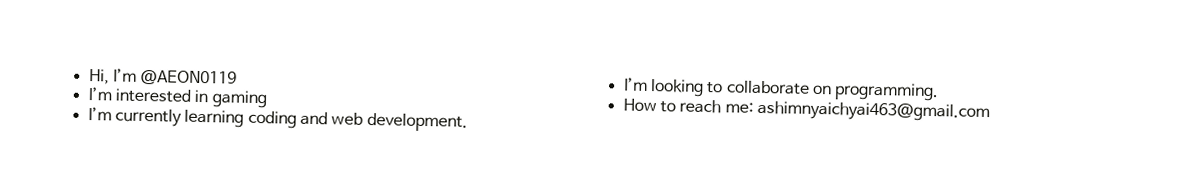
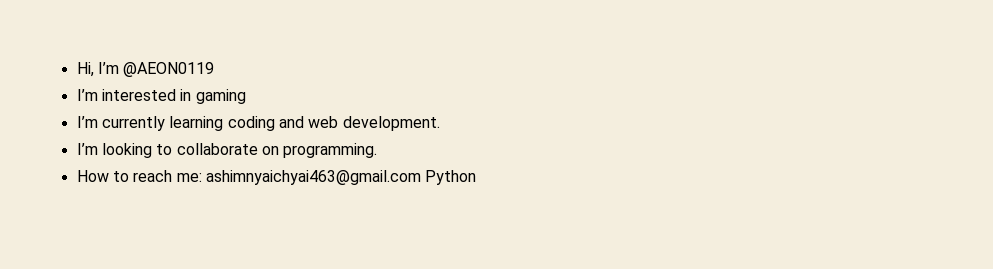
(990, 111) none -> [425,170,477,185] Python

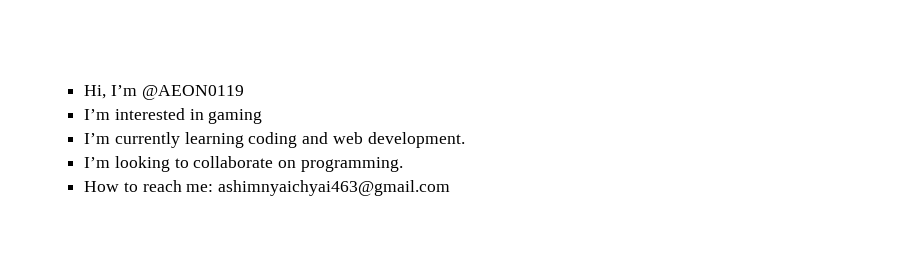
[425,170,477,185] Python -> (451, 188) none

